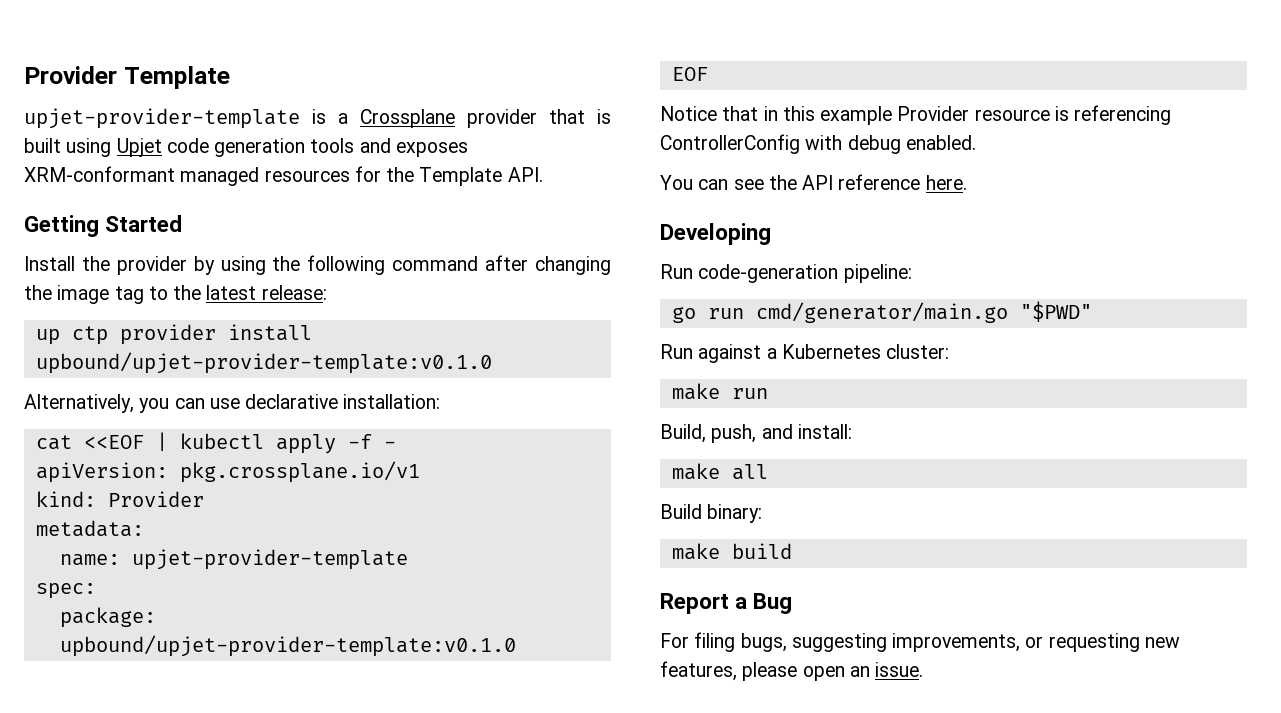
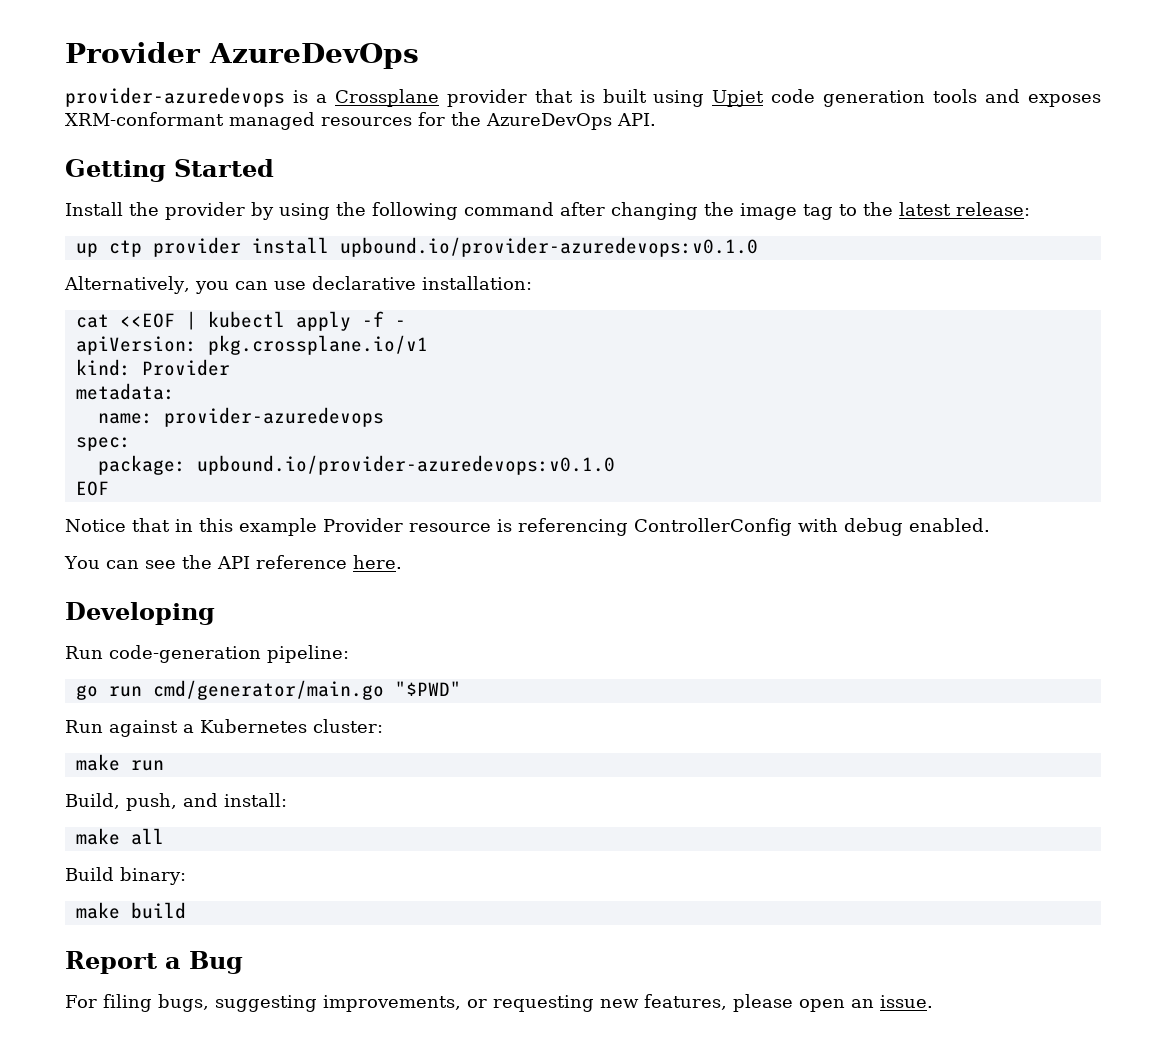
[24,66,230,89] [24,108,300,129] Provider Template // upjet-provider-template -> [65,42,419,69] [65,87,285,107] Provider AzureDevOps // provider-azuredevops
[419,167,503,186] Template -> [486,113,612,130] AzureDevOps
[35,352,492,374] upbound/upjet-provider-template:v0.1.0 -> [339,237,758,257] upbound.io/provider-azuredevops:v0.1.0
[131,549,408,570] upjet-provider-template -> [163,407,384,427] provider-azuredevops
[59,635,516,657] upbound/upjet-provider-template:v0.1.0 -> [196,455,615,475] upbound.io/provider-azuredevops:v0.1.0

